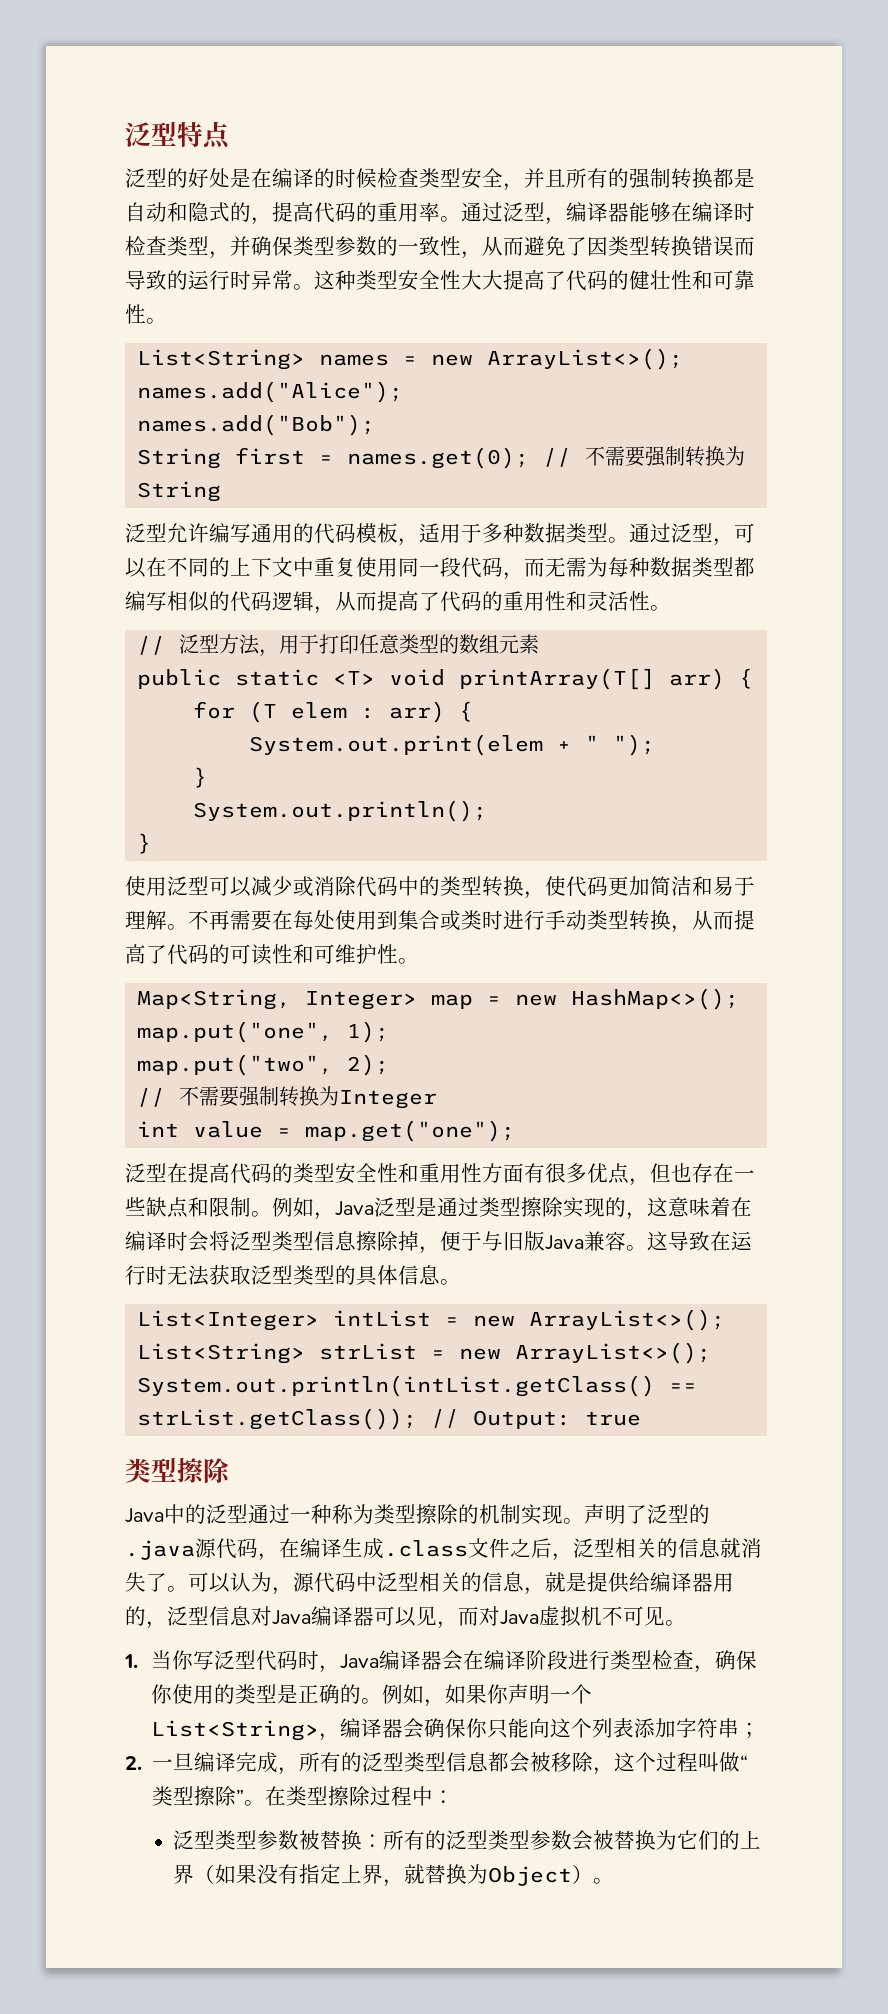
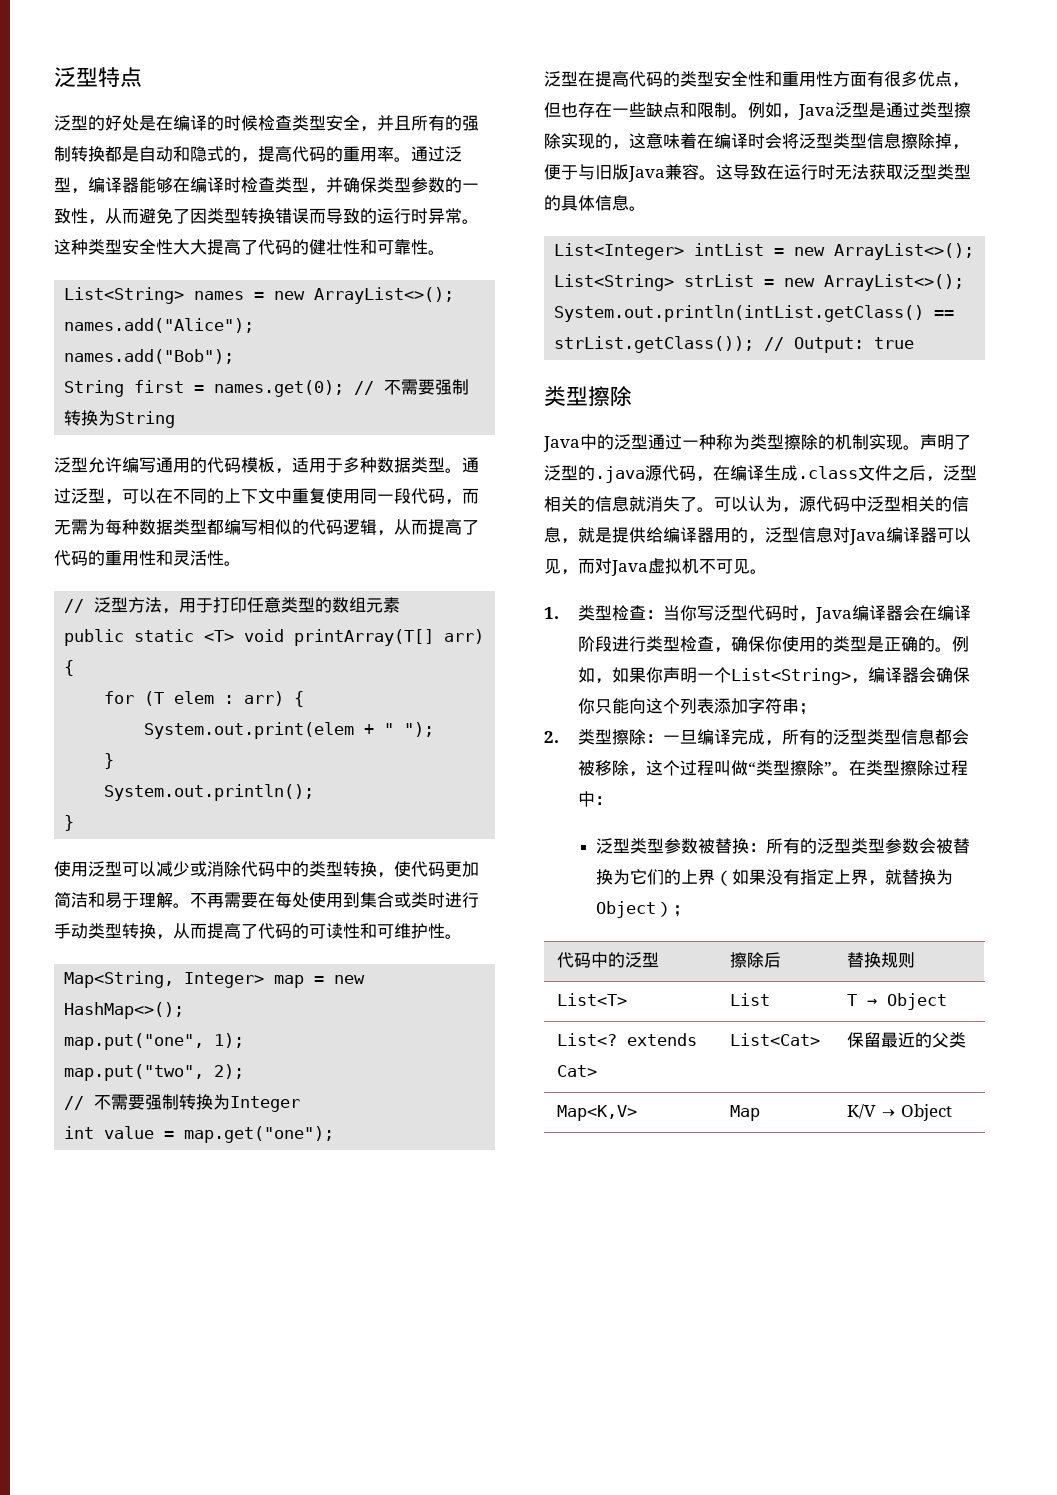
(138, 1661) none -> [577,605,663,621] 类型检查：
(142, 1763) none -> [577,729,663,745] 类型擦除：
[593,1878,615,1884] 。 -> [673,905,691,917] [557,952,660,968] [730,952,782,968] [847,952,916,968] [557,993,628,1006] [730,993,771,1006] [847,993,948,1010] [557,1033,698,1046] [557,1065,598,1077] [730,1033,821,1046] [847,1032,967,1048] [557,1105,638,1121] [730,1105,761,1121] [847,1104,953,1121] ； // 代码中的泛型 | 擦除后 | 替换规则 // List<T> | List | T → Object // List<? extends Cat> | List<Cat> | 保留最近的父类 // Map<K,V> | Map | K/V → Object

